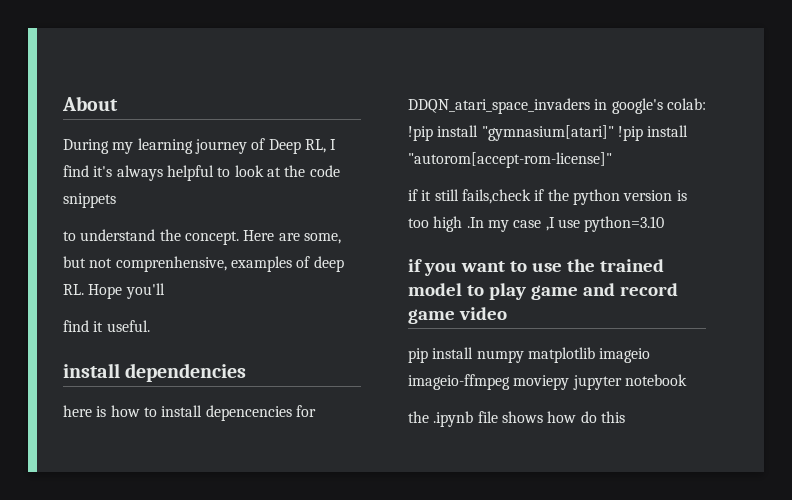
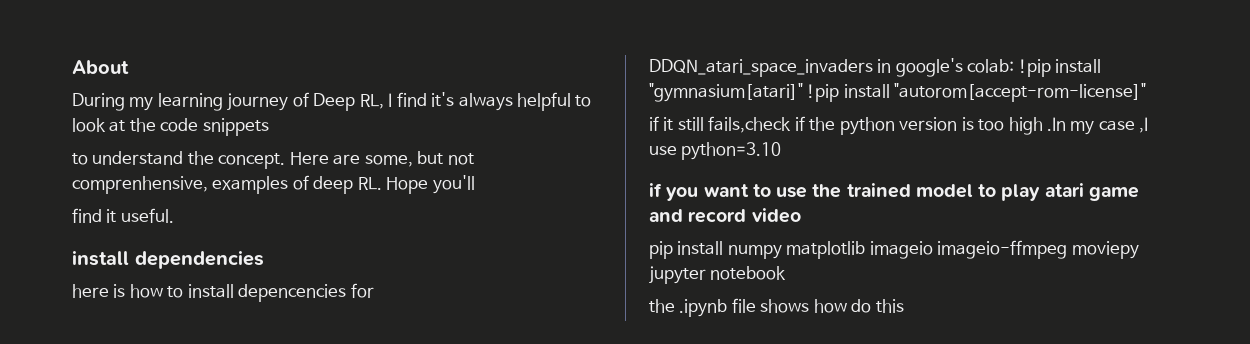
(526, 291) none -> [1044,183,1084,197] atari
[408,309,455,324] game -> (747, 216) none

